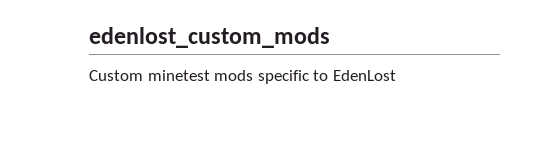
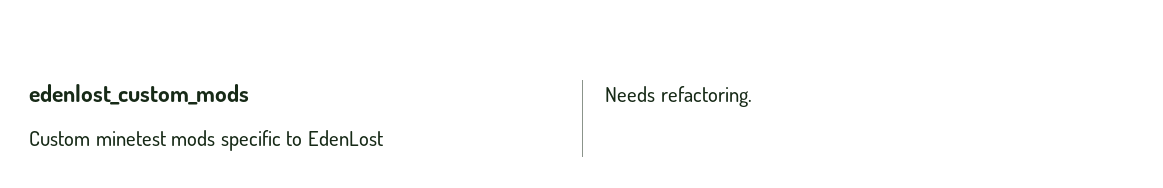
(396, 75) none -> [605,86,752,107] // Needs refactoring.

